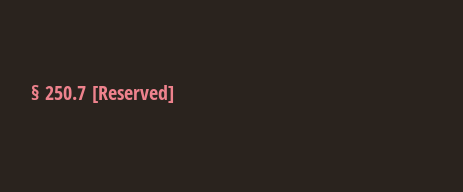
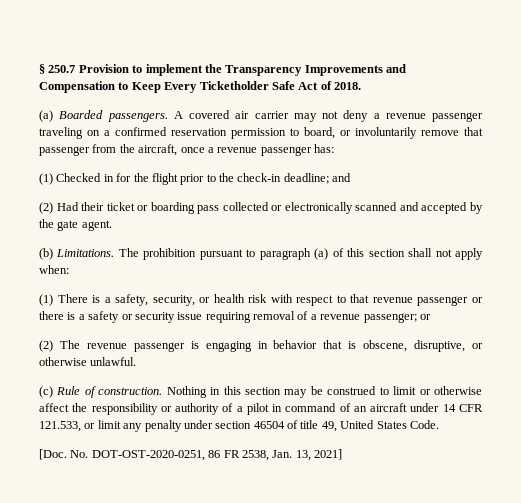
[91,85,174,103] [Reserved] -> [78,64,406,76] [39,81,361,93] [39,110,483,122] [39,127,483,139] [39,144,334,156] [39,173,352,185] [39,202,484,214] [39,219,112,231] [39,248,483,260] [39,265,69,274] [39,294,484,306] [39,311,431,323] [39,340,484,352] [39,357,137,366] [39,386,483,398] [39,403,483,415] [39,420,439,432] [39,449,342,461] Provision to implement the Transparency Improvements and Compensation to Keep Every Ticketholder Safe Act of 2018. // (a) Boarded passengers. A covered air carrier may not deny a revenue passenger traveling on a confirmed reservation permission to board, or involuntarily remove that passenger from the aircraft, once a revenue passenger has: // (1) Checked in for the flight prior to the check-in deadline; and // (2) Had their ticket or boarding pass collected or electronically scanned and accepted by the gate agent. // (b) Limitations. The prohibition pursuant to paragraph (a) of this section shall not apply when: // (1) There is a safety, security, or health risk with respect to that revenue passenger or there is a safety or security issue requiring removal of a revenue passenger; or // (2) The revenue passenger is engaging in behavior that is obscene, disruptive, or otherwise unlawful. // (c) Rule of construction. Nothing in this section may be construed to limit or otherwise affect the responsibility or authority of a pilot in command of an aircraft under 14 CFR 121.533, or limit any penalty under section 46504 of title 49, United States Code. // [Doc. No. DOT-OST-2020-0251, 86 FR 2538, Jan. 13, 2021]

